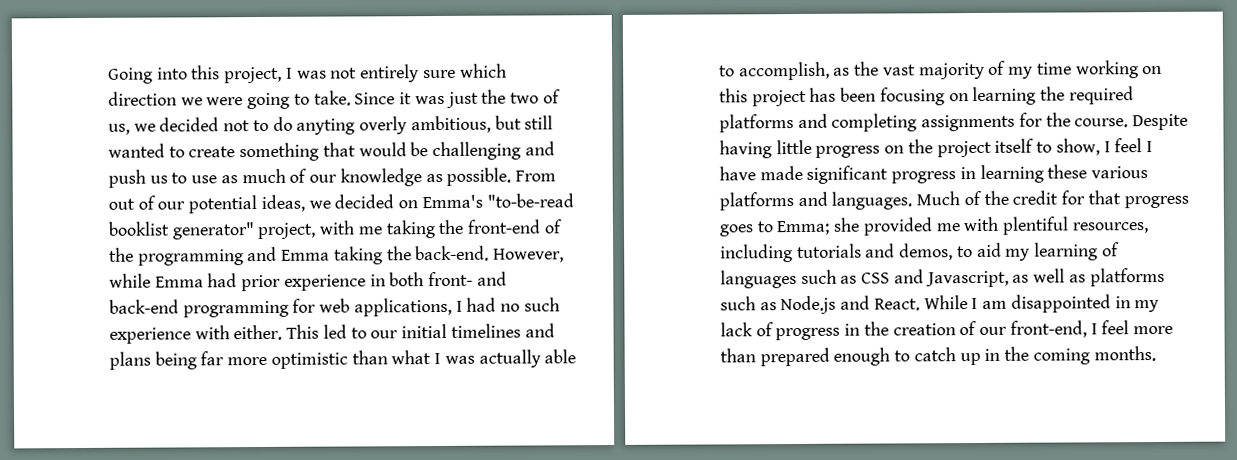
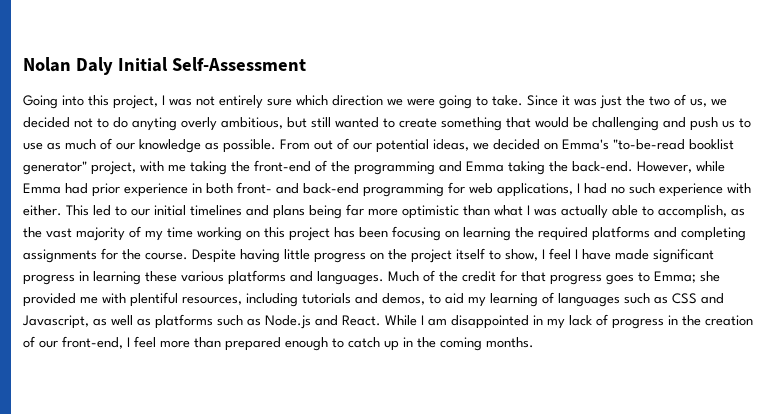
(108, 75) none -> [23,57,306,75] Nolan Daly Initial Self-Assessment //

